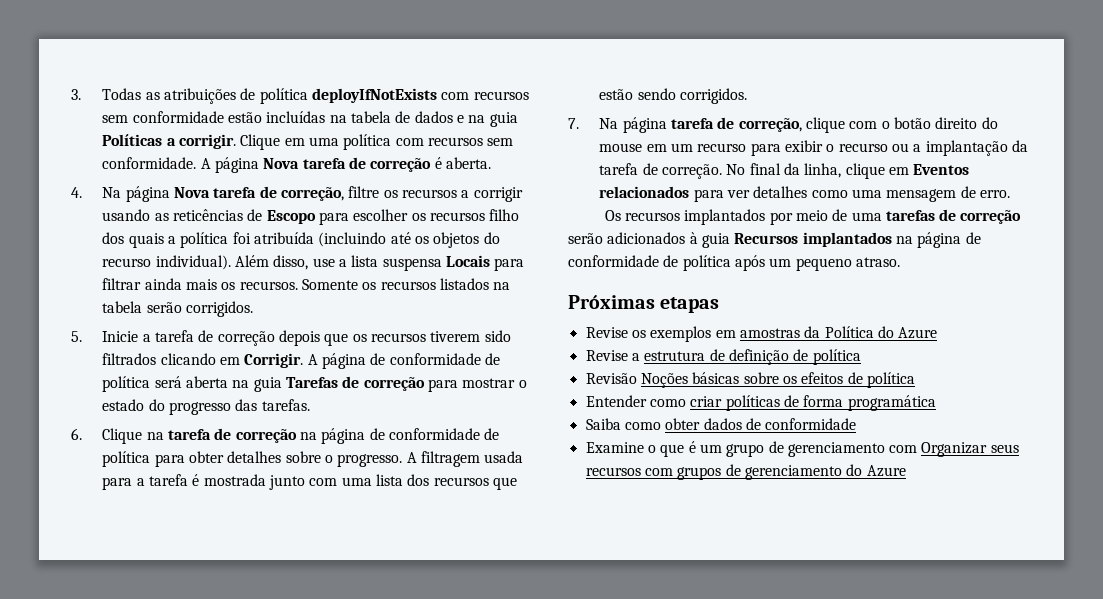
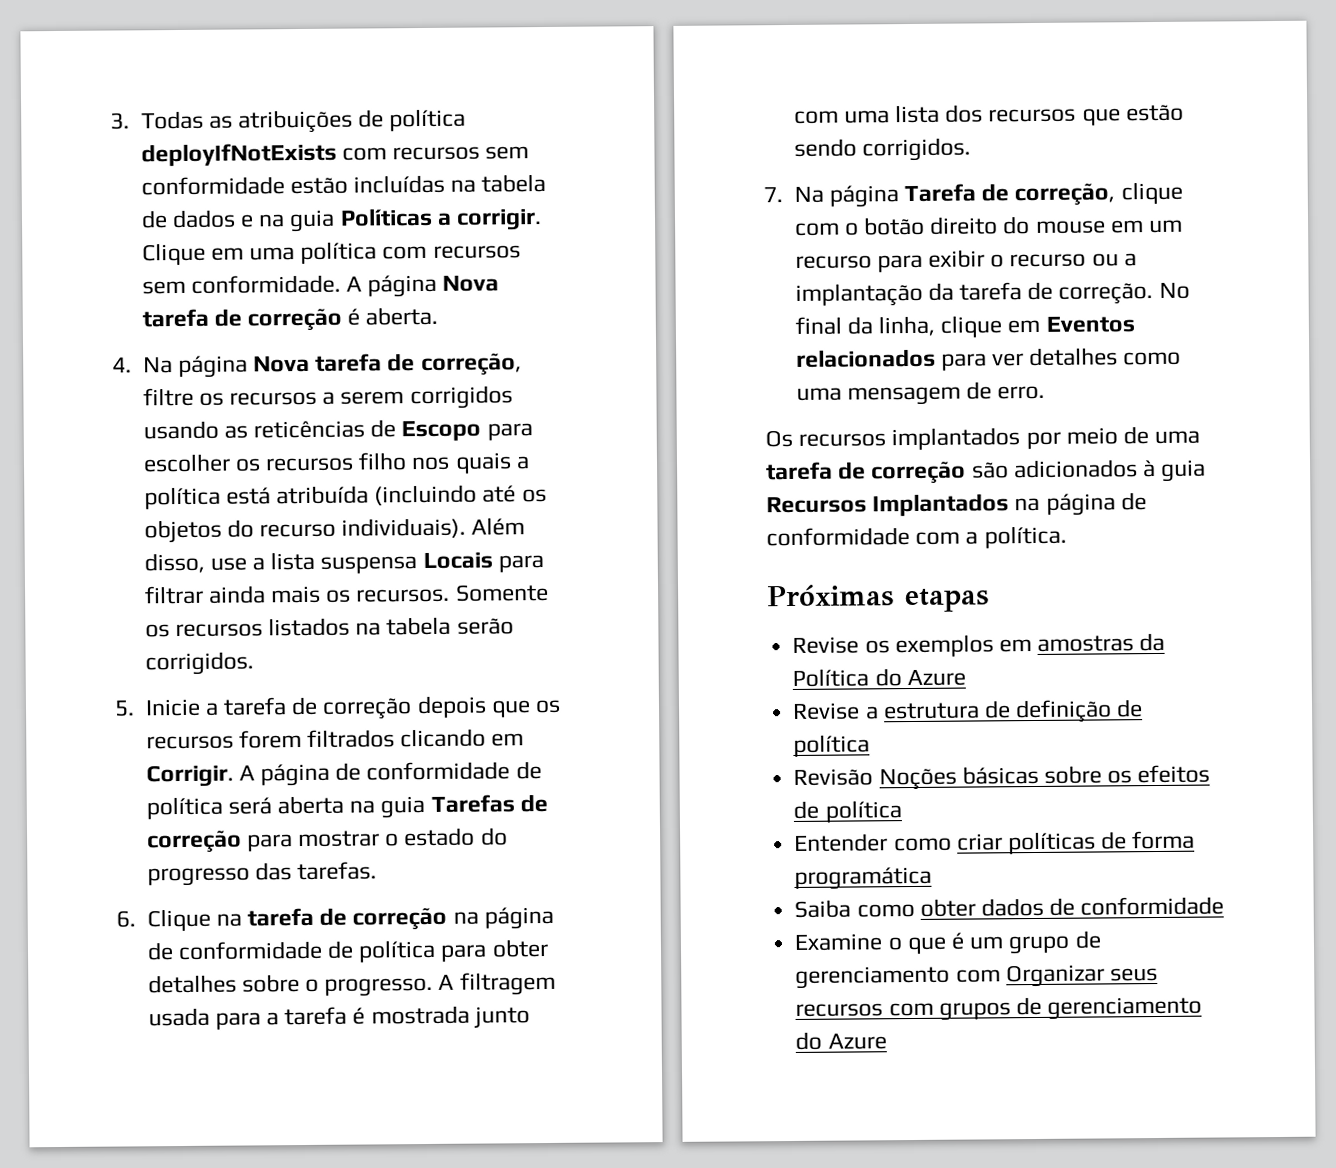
[473,187,523,202] corrigir -> [340,385,513,410] serem corrigidos
[102,232,125,244] dos -> [411,456,451,471] nos
[232,232,251,244] foi -> [225,487,271,505] está
[155,255,231,270] individual). -> [341,517,467,539] individuais).
[430,330,511,342] tiverem sido -> [238,730,302,749] forem
[670,118,714,129] tarefa -> [903,183,976,203] Tarefa
[885,209,1022,224] [568,233,603,244] tarefas de correção serão -> [766,461,1009,485] tarefa de correção são
[802,232,981,248] [568,255,900,271] implantados na página de conformidade de política após um pequeno atraso. -> [872,492,1147,517] [766,525,1067,549] Implantados na página de conformidade com a política.

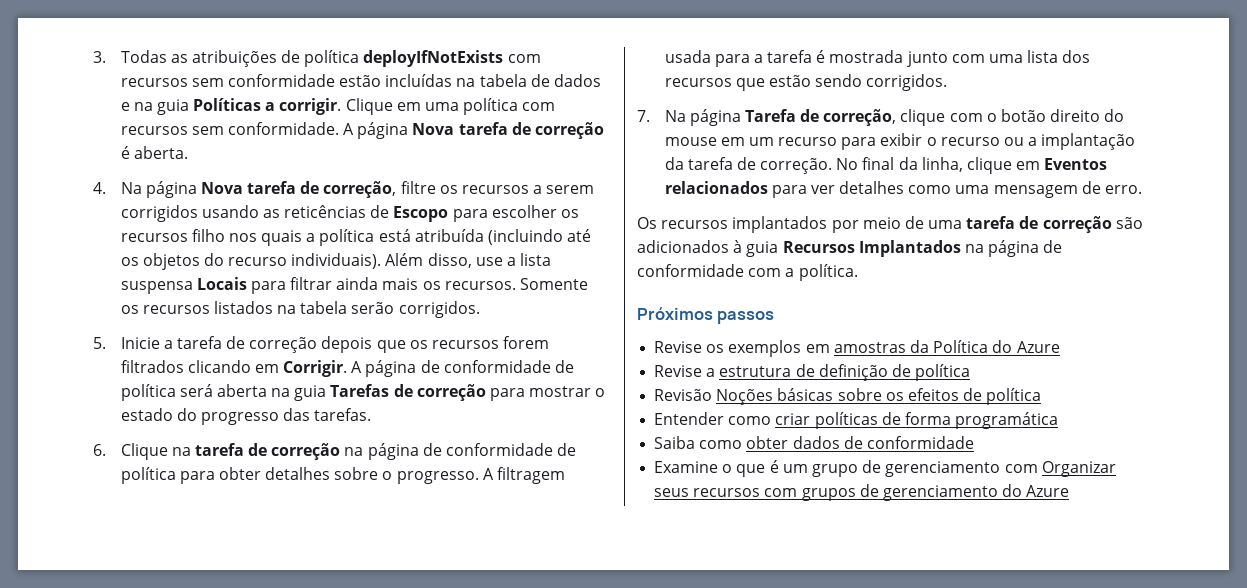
[767,584,989,613] Próximas etapas -> [637,307,775,324] Próximos passos

